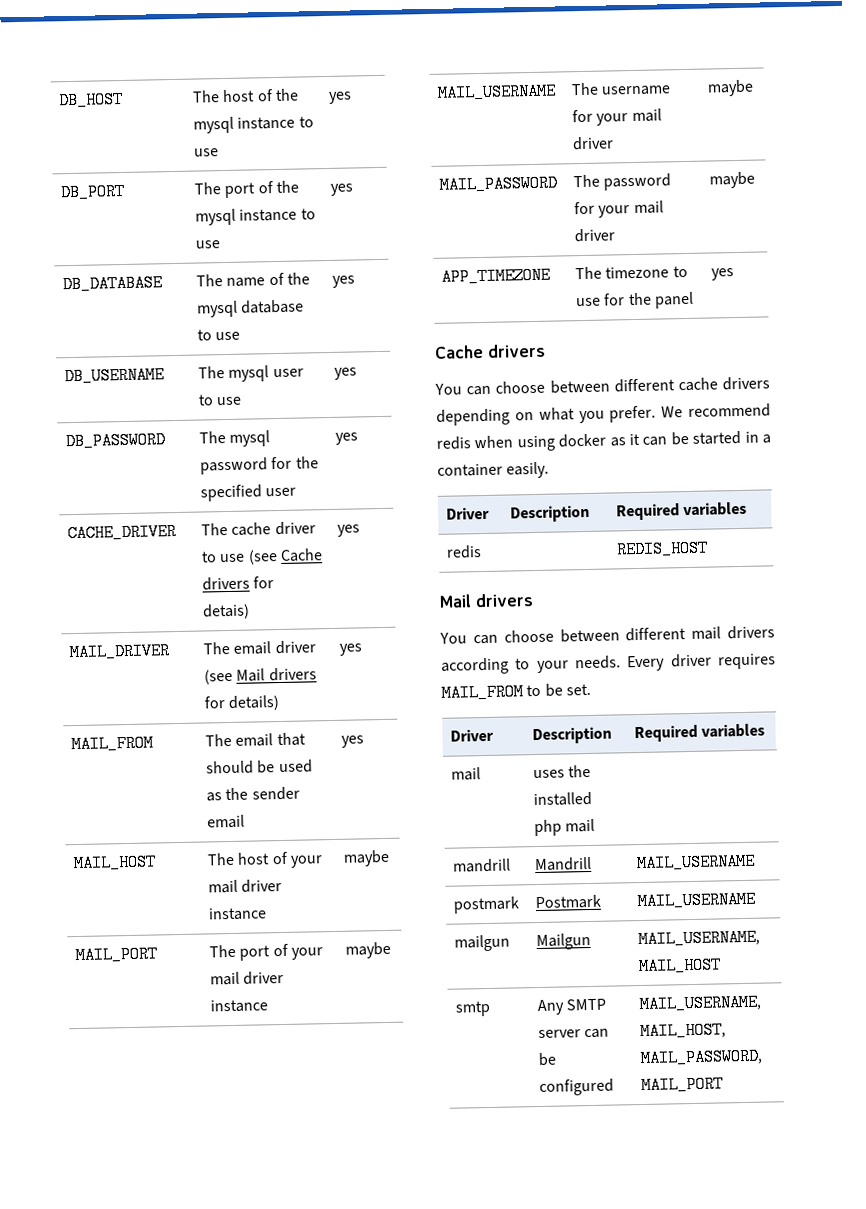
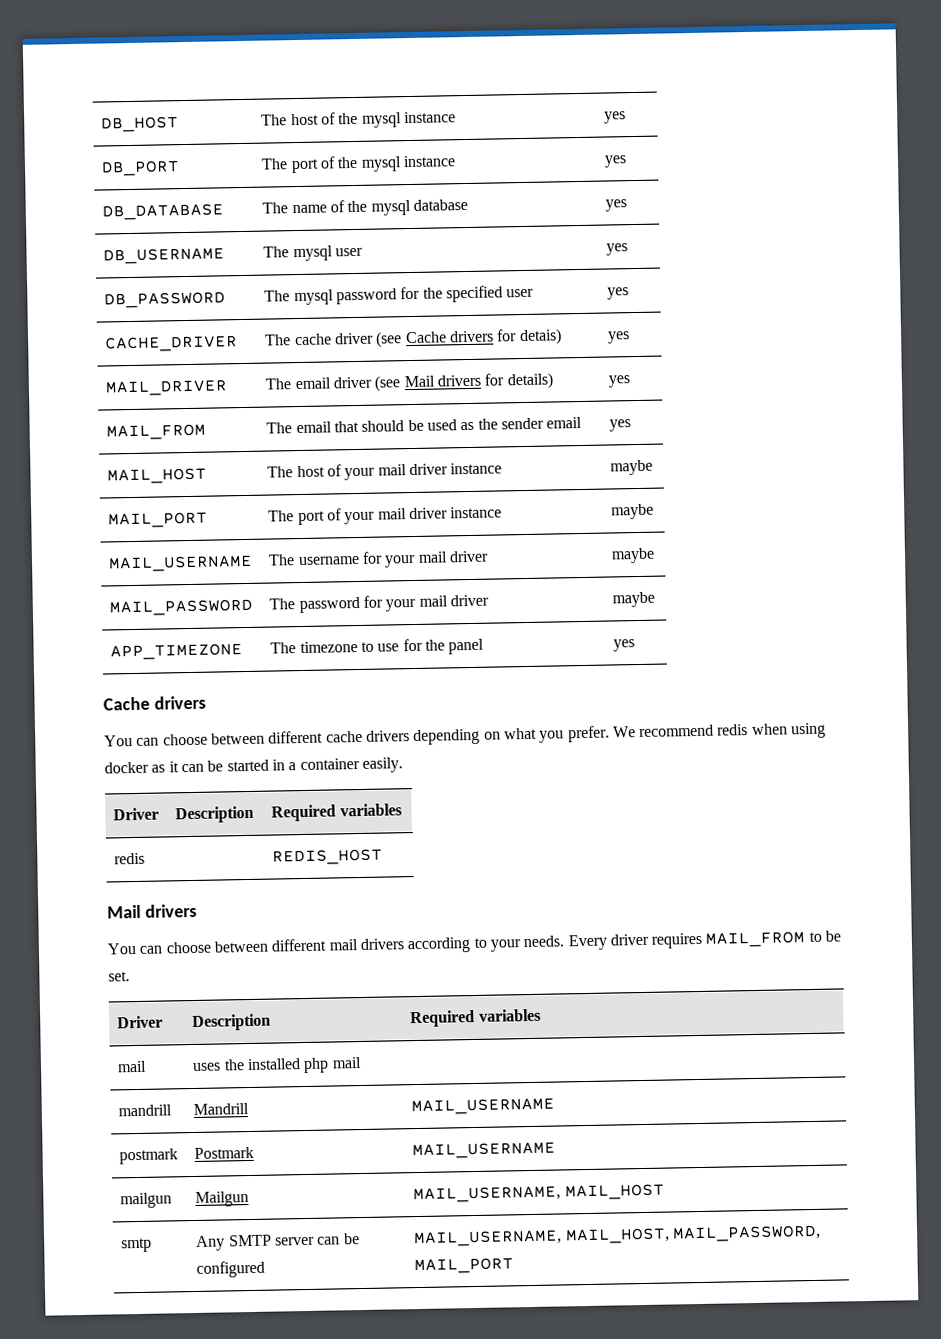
[298,116,314,128] [194,148,220,157] to use -> (456, 117) none
[300,208,316,220] [195,240,221,249] to use -> (456, 161) none
[197,329,241,341] to use -> (468, 204) none
[198,394,243,406] to use -> (363, 252) none
[201,551,246,563] to use -> (374, 338) none

